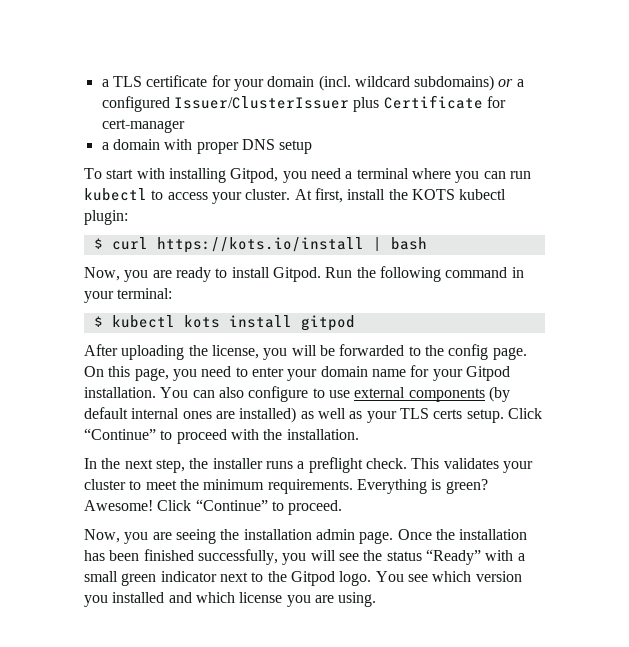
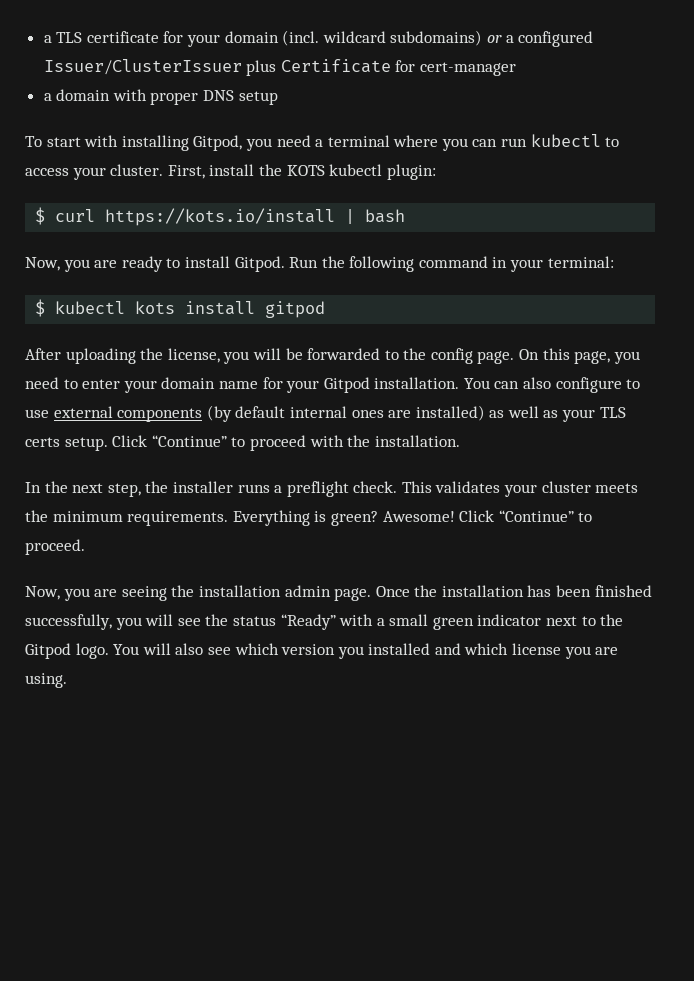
[294,188,343,203] At first, -> [167,165,205,179] First,
[129,480,177,490] to meet -> [595,483,639,493] meets
(404, 576) none -> [142,643,204,655] will also

